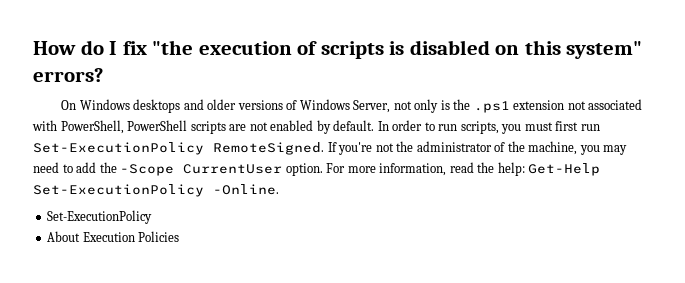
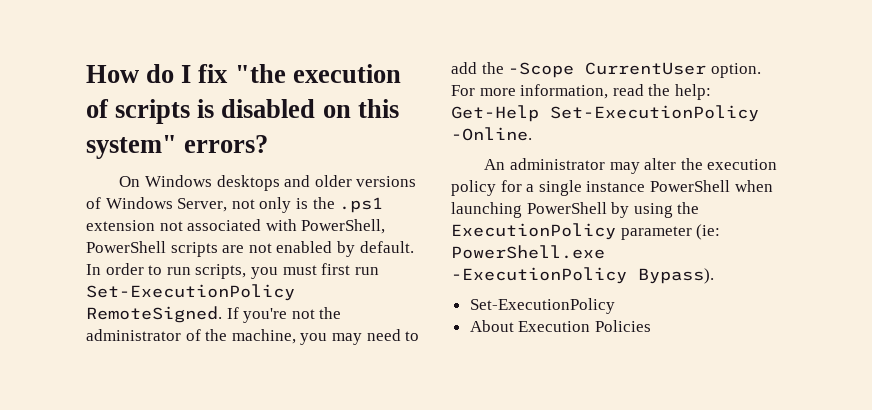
(279, 189) none -> [484,158,778,174] [451,180,773,196] [451,202,700,218] [451,223,721,240] [451,245,605,259] [451,267,714,284] // An administrator may alter the execution policy for a single instance PowerShell when launching PowerShell by using the ExecutionPolicy parameter (ie: PowerShell.exe -ExecutionPolicy Bypass).

